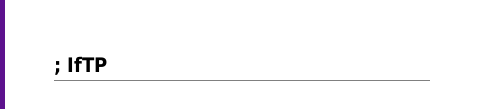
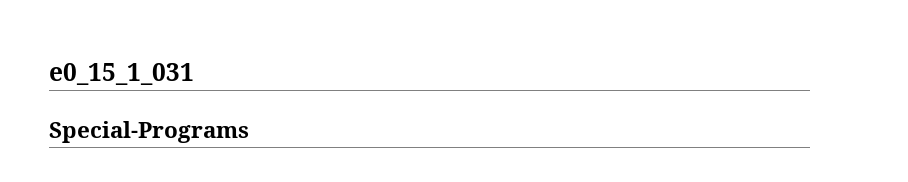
[54,56,107,75] ; IfTP -> [49,63,194,85] [49,121,249,143] e0_15_1_031 // Special-Programs

